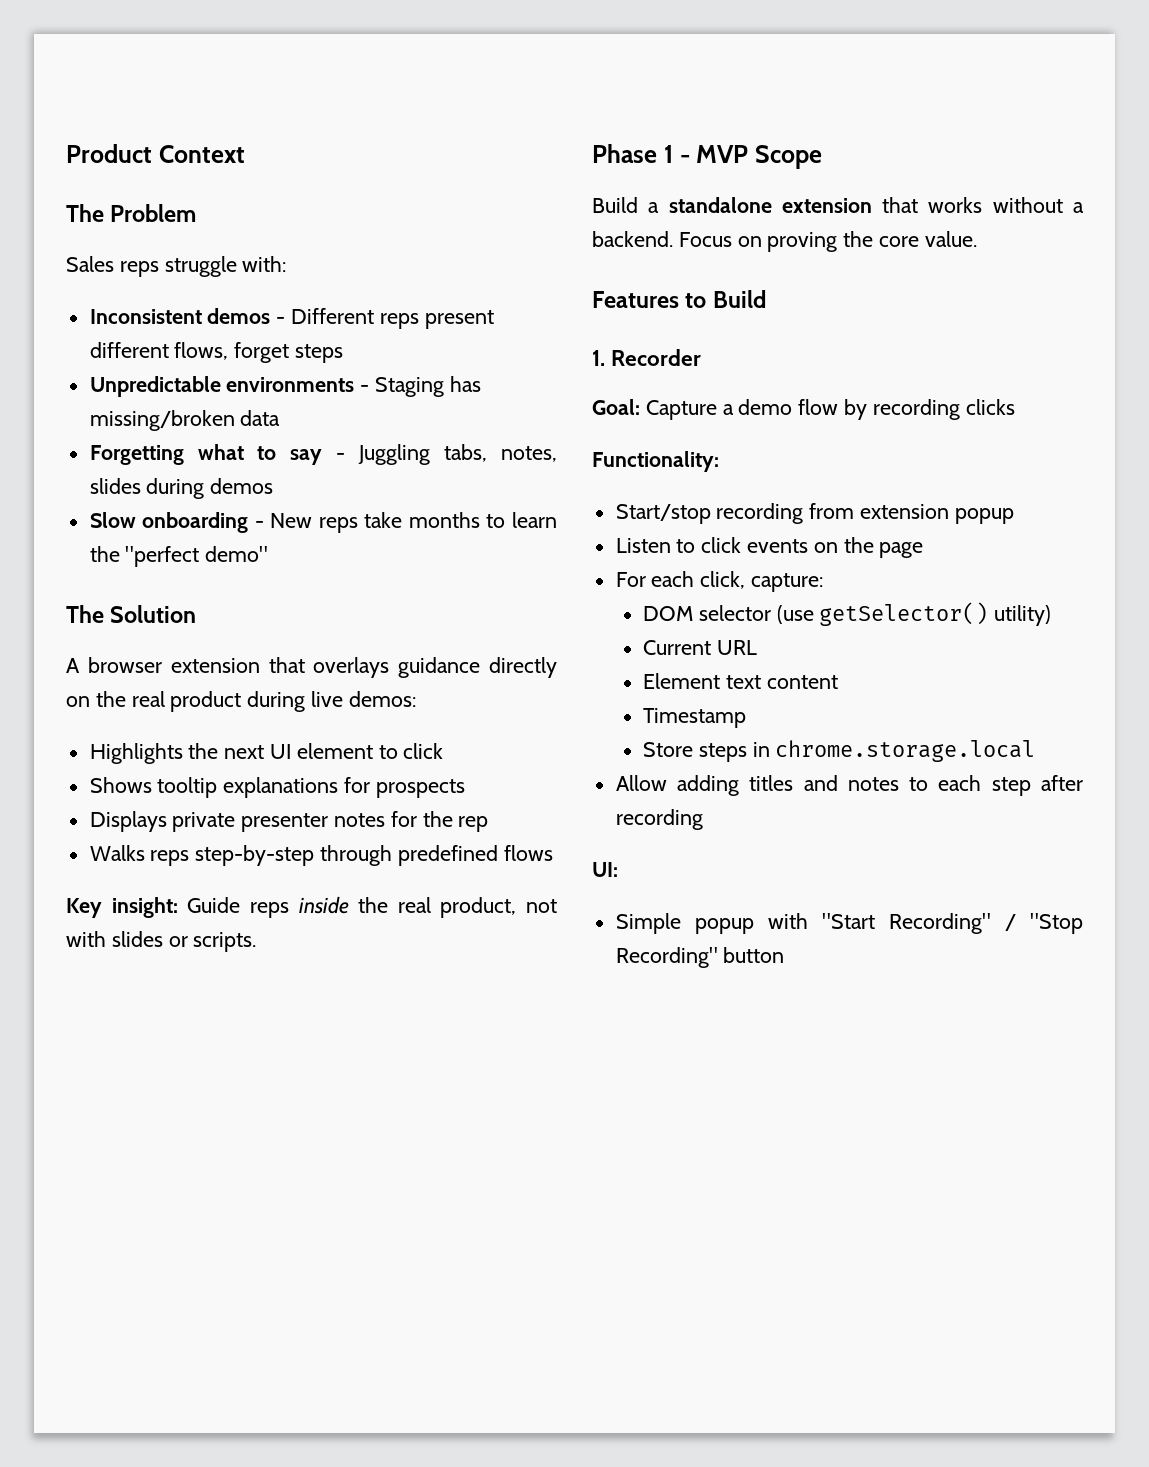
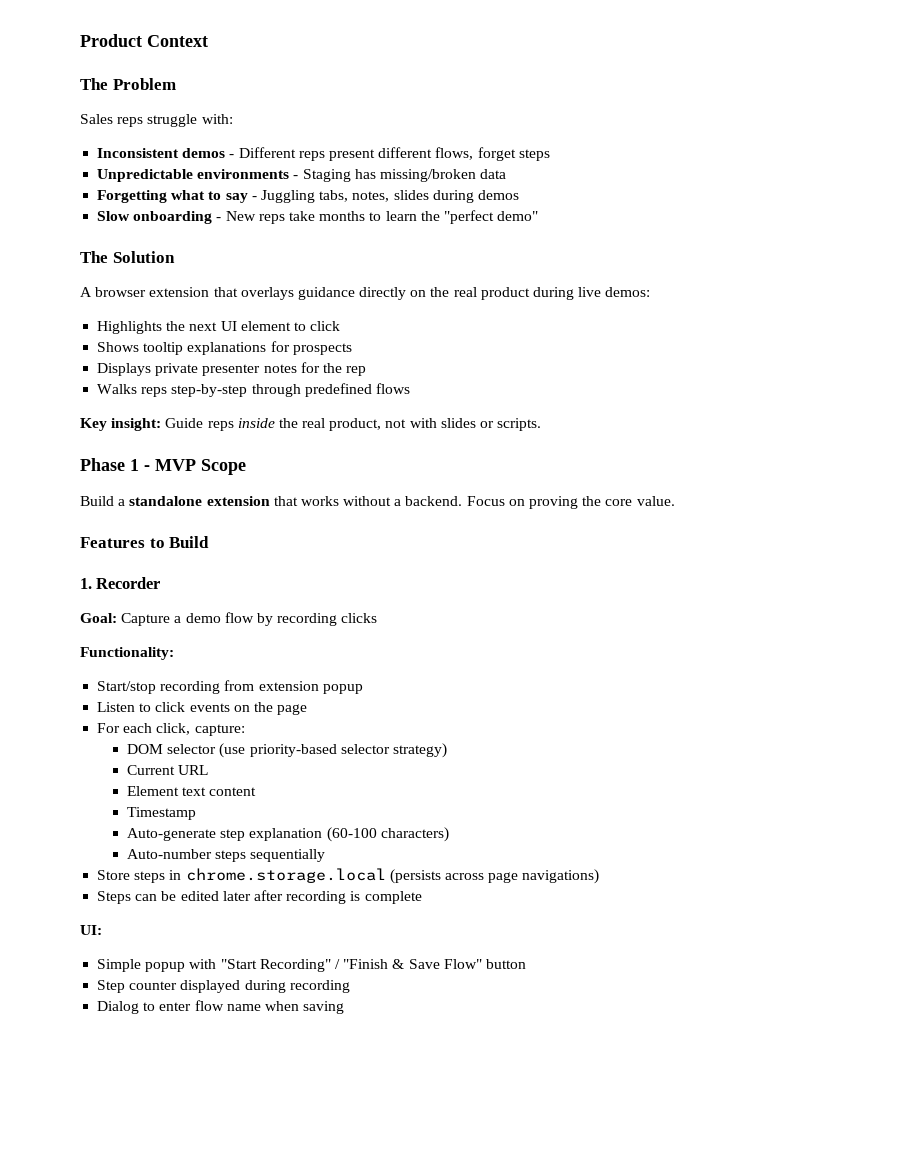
[819,602,1052,626] getSelector() utility) -> [249,743,447,758] priority-based selector strategy)
[643,740,1036,762] [615,775,1031,796] Store steps in chrome.storage.local // Allow adding titles and notes to each step -> [126,827,449,842] [126,849,326,862] [97,868,600,884] [97,891,251,904] Auto-generate step explanation (60-100 characters) // Auto-number steps sequentially // Store steps in chrome.storage.local (persists across page navigations) // Steps can be edited later
(703, 819) none -> [350,891,422,904] is complete
[1030,913,1083,934] [615,947,785,968] "Stop Recording" button -> [343,959,526,969] [97,980,350,993] [97,1000,345,1014] "Finish & Save Flow" button // Step counter displayed during recording // Dialog to enter flow name when saving

